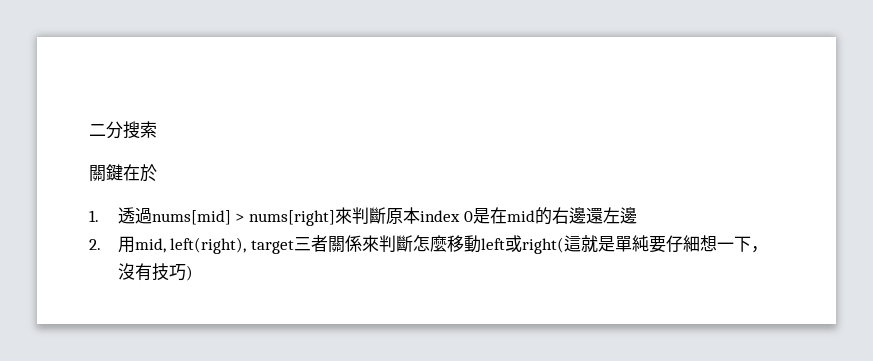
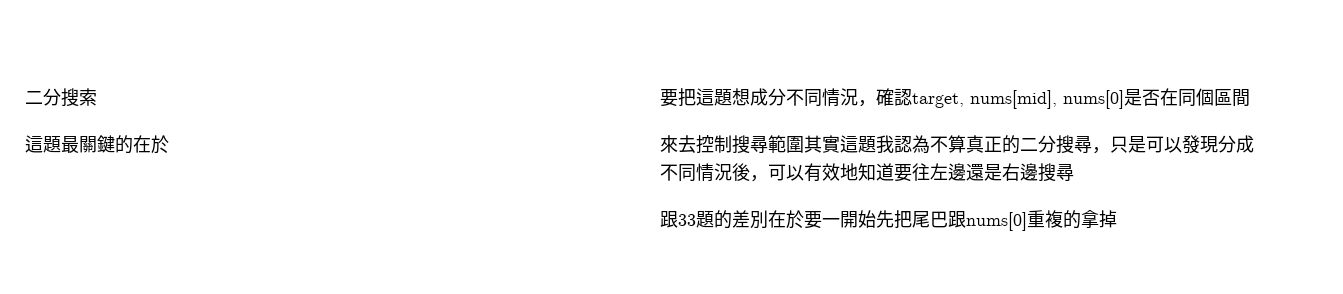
[89,164,157,182] [89,207,637,226] [89,235,769,254] [117,263,193,281] 關鍵在於 // 1.透過nums[mid] > nums[right]來判斷原本index 0是在mid的右邊還左邊 // 2.用mid, left(right), target三者關係來判斷怎麼移動left或right(這就是單純要仔細想一下，沒有技巧) -> [25,135,169,154] [660,88,1250,109] [660,135,1254,154] [660,163,1074,182] [660,210,1117,231] 這題最關鍵的在於 // 要把這題想成分不同情況，確認target, nums[mid], nums[0]是否在同個區間 // 來去控制搜尋範圍其實這題我認為不算真正的二分搜尋，只是可以發現分成不同情況後，可以有效地知道要往左邊還是右邊搜尋 // 跟33題的差別在於要一開始先把尾巴跟nums[0]重複的拿掉

